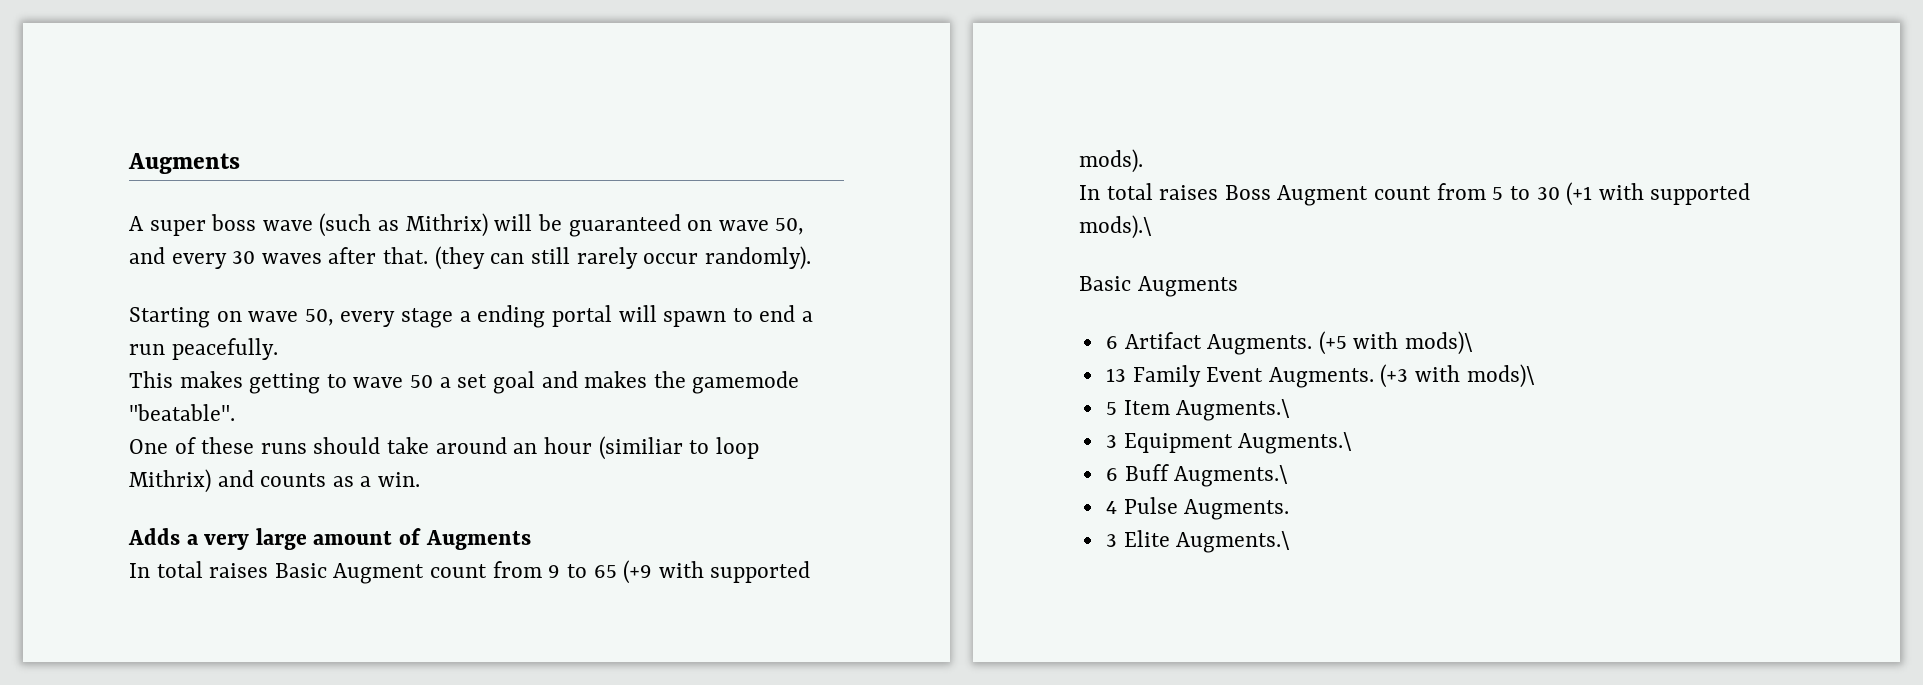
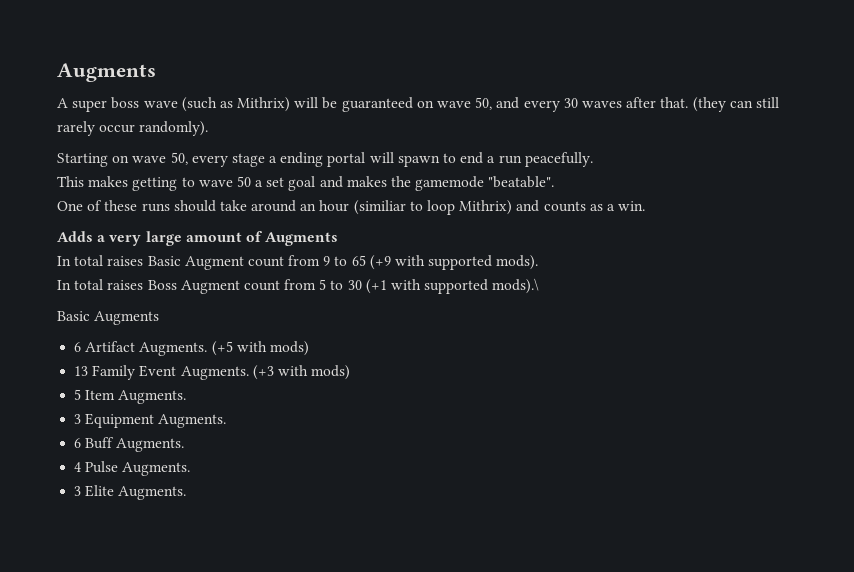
[1405,331,1474,355] mods)\ -> [269,341,309,356] mods)
[1466,364,1535,388] mods)\ -> [311,365,351,380] mods)
[1176,399,1291,421] Augments.\ -> [118,390,187,404] Augments.
[1238,432,1353,454] Augments.\ -> [158,414,227,428] Augments.
[1174,465,1289,487] Augments.\ -> [116,438,185,452] Augments.
[1176,531,1291,553] Augments.\ -> [118,486,187,500] Augments.

